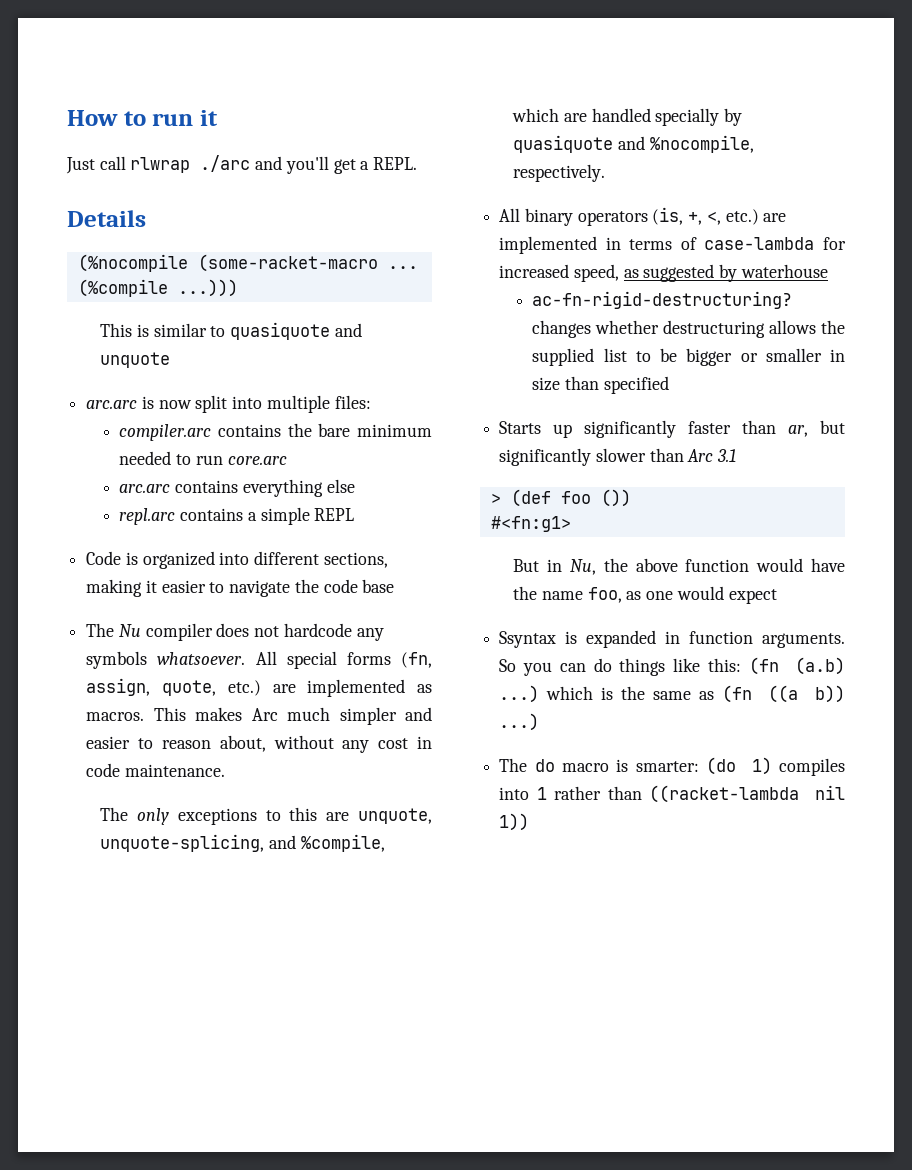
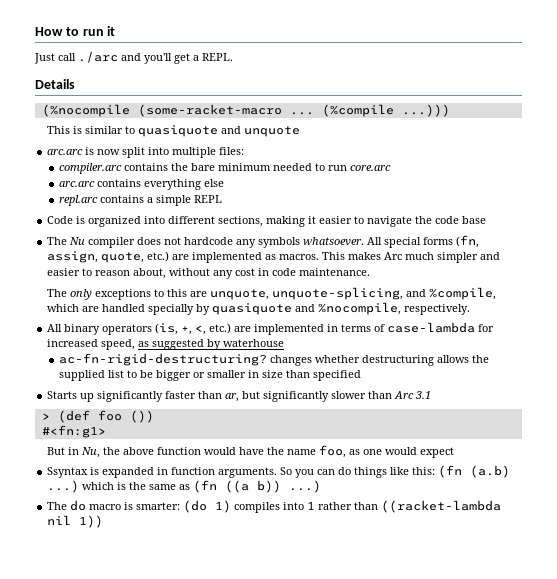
[130,157,191,173] rlwrap -> (76, 57) none

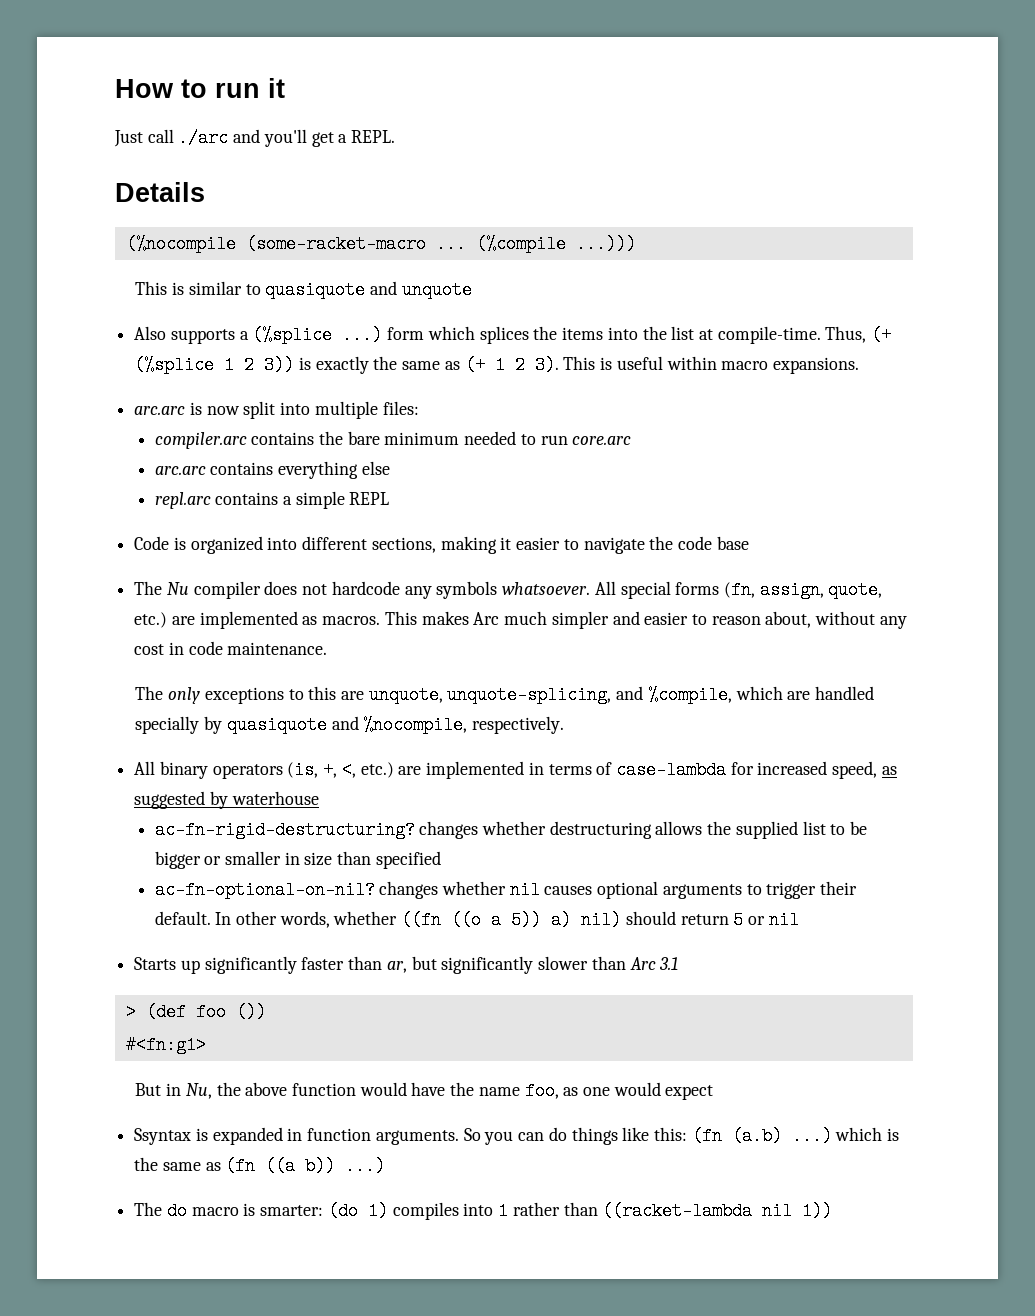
(301, 131) none -> [134,326,892,344] [134,356,859,374] // Also supports a (%splice ...) form which splices the items into the list at compile-time. Thus, (+ (%splice 1 2 3)) is exactly the same as (+ 1 2 3). This is useful within macro expansions.
(362, 375) none -> [154,881,858,899] [154,911,799,929] // ac-fn-optional-on-nil? changes whether nil causes optional arguments to trigger their default. In other words, whether ((fn ((o a 5)) a) nil) should return 5 or nil

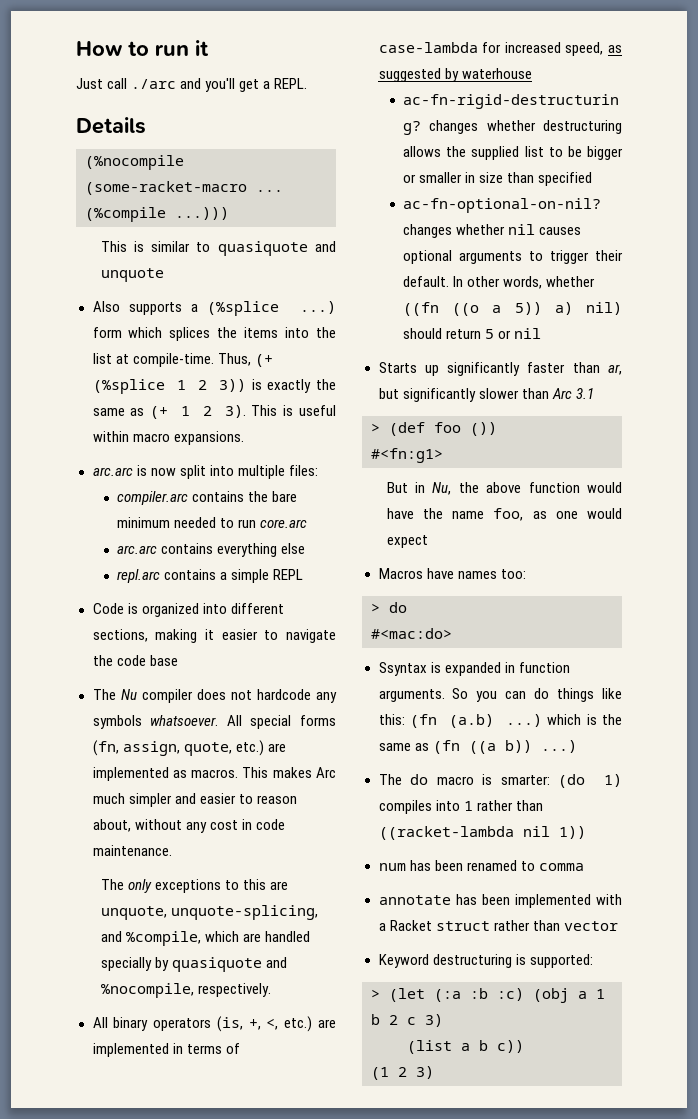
(714, 1092) none -> [378,568,526,579] [371,602,407,613] [371,628,452,639] // Macros have names too: // > do // #<mac:do>
(833, 1211) none -> [378,860,584,871] [378,894,622,908] [378,920,618,931] [378,954,593,968] [371,988,605,1003] [371,1014,443,1027] [407,1040,524,1054] [371,1066,434,1080] // num has been renamed to comma // annotate has been implemented with a Racket struct rather than vector // Keyword destructuring is supported: // > (let (:a :b :c) (obj a 1 b 2 c 3) // (list a b c)) // (1 2 3)

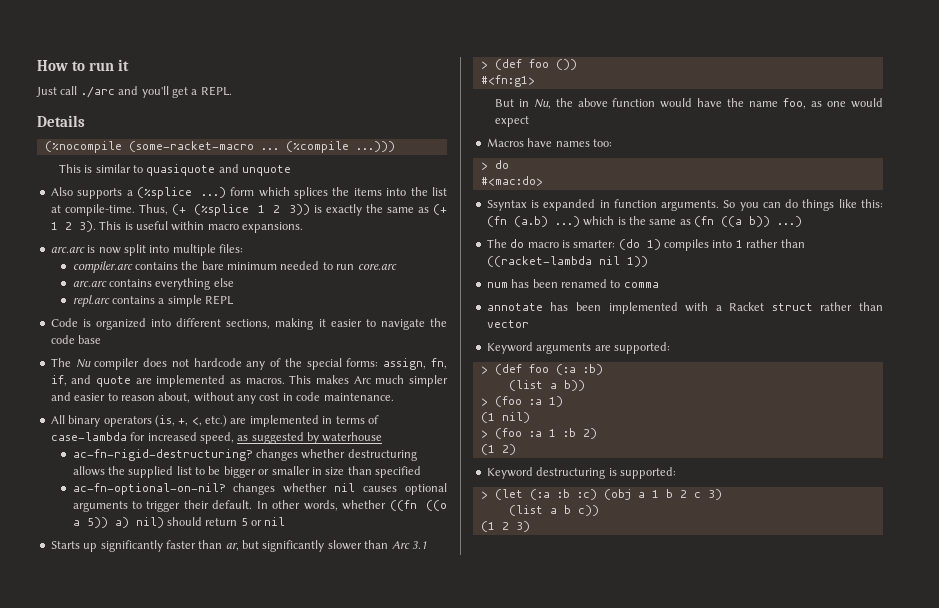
[92,715,336,729] [92,740,264,756] symbols whatsoever. All special forms (fn, assign, quote, etc.) -> [270,358,447,370] [50,375,132,387] of the special forms: assign, fn, if, and quote
[100,879,288,893] [100,905,318,920] [100,931,310,946] [100,957,287,972] [100,983,271,998] // The only exceptions to this are unquote, unquote-splicing, and %compile, which are handled specially by quasiquote and %nocompile, respectively. -> (394, 397) none
(618, 926) none -> [486,342,670,354] [480,364,603,375] [508,380,585,391] [480,396,563,407] [480,412,530,423] [480,428,597,439] [480,444,516,455] // Keyword arguments are supported: // > (def foo (:a :b) // (list a b)) // > (foo :a 1) // (1 nil) // > (foo :a 1 :b 2) // (1 2)

